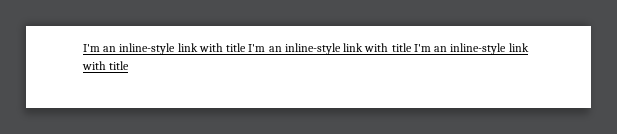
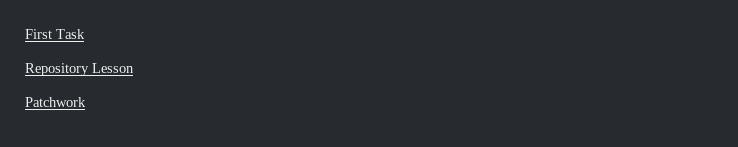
[83,43,529,55] [82,61,130,70] I'm an inline-style link with title I'm an inline-style link with title I'm an inline-style link with title -> [25,29,85,39] [25,63,134,76] [25,97,86,107] First Task // Repository Lesson // Patchwork

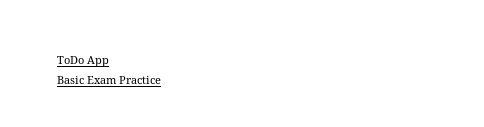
[25,29,85,39] [25,63,134,76] [25,97,86,107] First Task // Repository Lesson // Patchwork -> [57,56,109,67] [57,76,161,84] ToDo App // Basic Exam Practice

